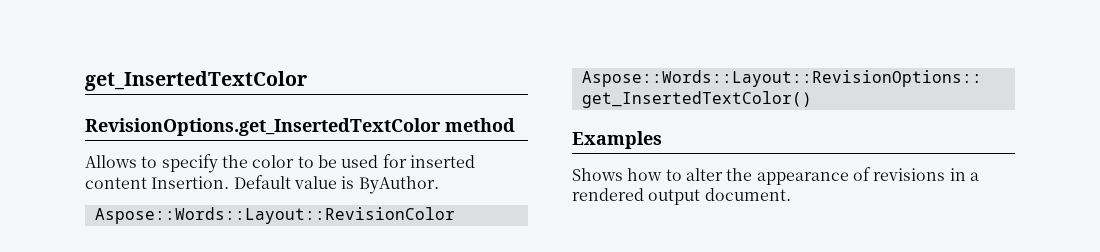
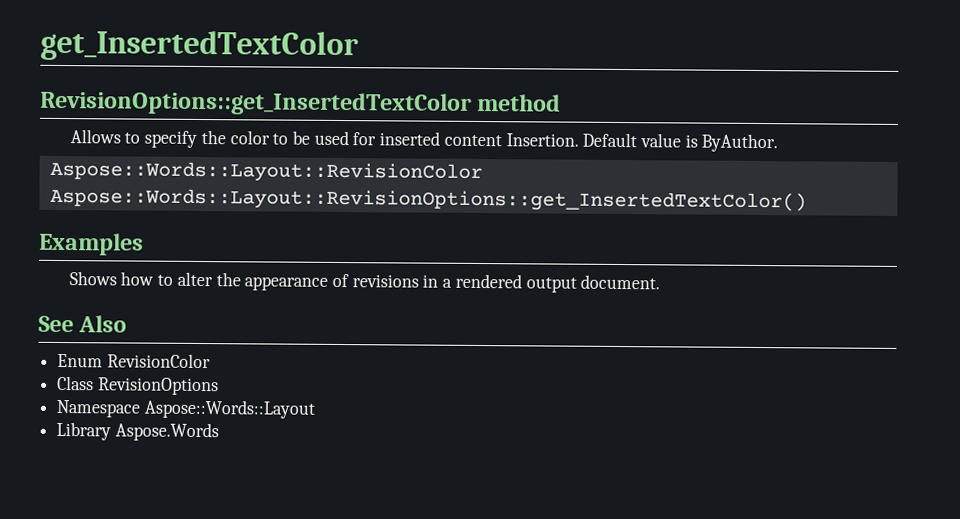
[85,118,441,136] RevisionOptions.get_InsertedTextColor -> [40,90,472,116] RevisionOptions::get_InsertedTextColor
(791, 194) none -> [38,315,128,333] [57,353,211,369] [57,375,219,396] [56,399,315,419] [56,421,219,442] // See Also // Enum RevisionColor // Class RevisionOptions // Namespace Aspose::Words::Layout // Library Aspose.Words

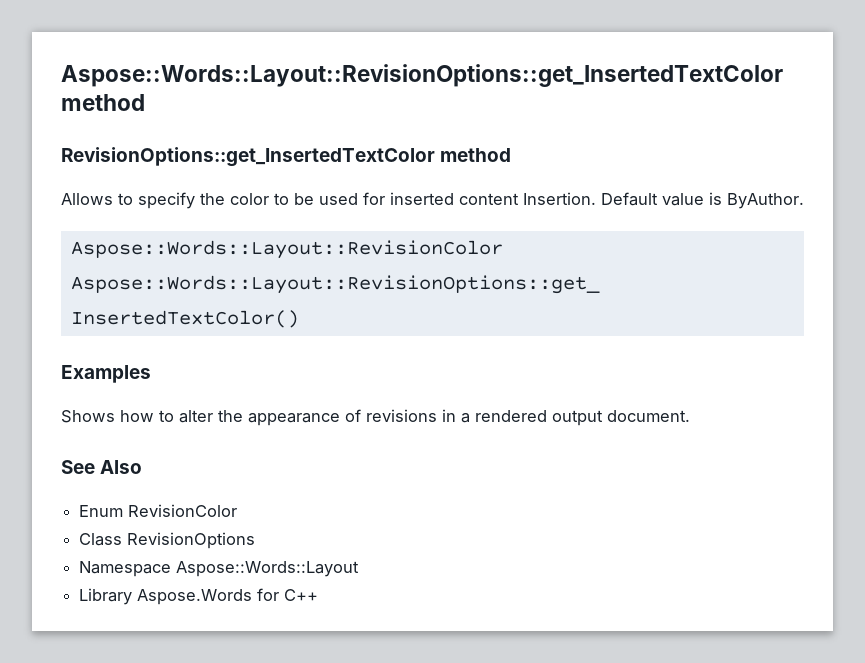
[40,29,359,63] get_InsertedTextColor -> [61,64,783,87] [61,94,145,111] Aspose::Words::Layout::RevisionOptions::get_InsertedTextColor method
(219, 432) none -> [257,588,319,601] for C++

